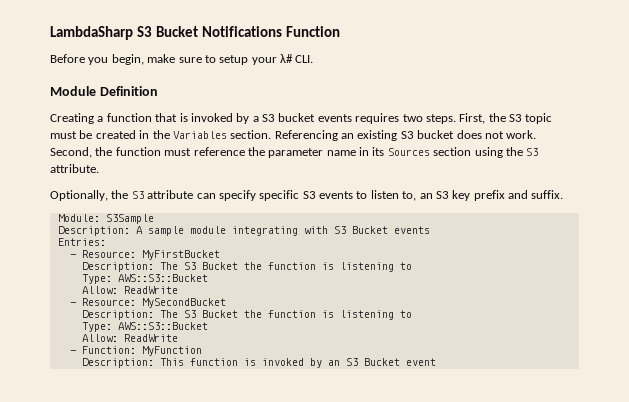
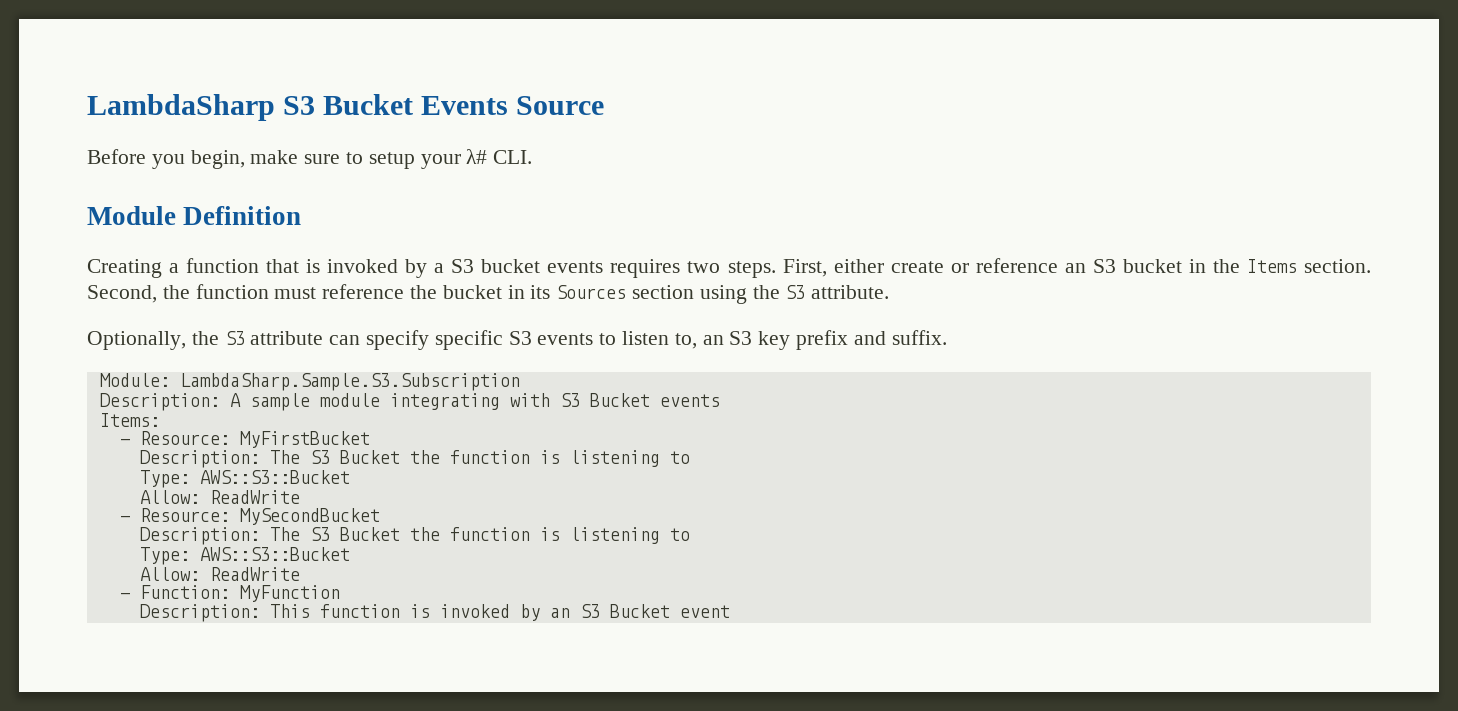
[201,26,340,37] Notifications Function -> [421,96,605,115] Events Source
[488,113,553,124] [50,130,537,141] the S3 topic must be created in the Variables section. Referencing an existing S3 bucket does not work. -> [833,258,1371,273] either create or reference an S3 bucket in the Items section.
[268,148,356,158] parameter name -> [442,285,502,299] bucket
[105,214,154,224] S3Sample -> [179,373,520,391] LambdaSharp.Sample.S3.Subscription
[57,238,106,246] Entries: -> [99,413,160,427] Items:

